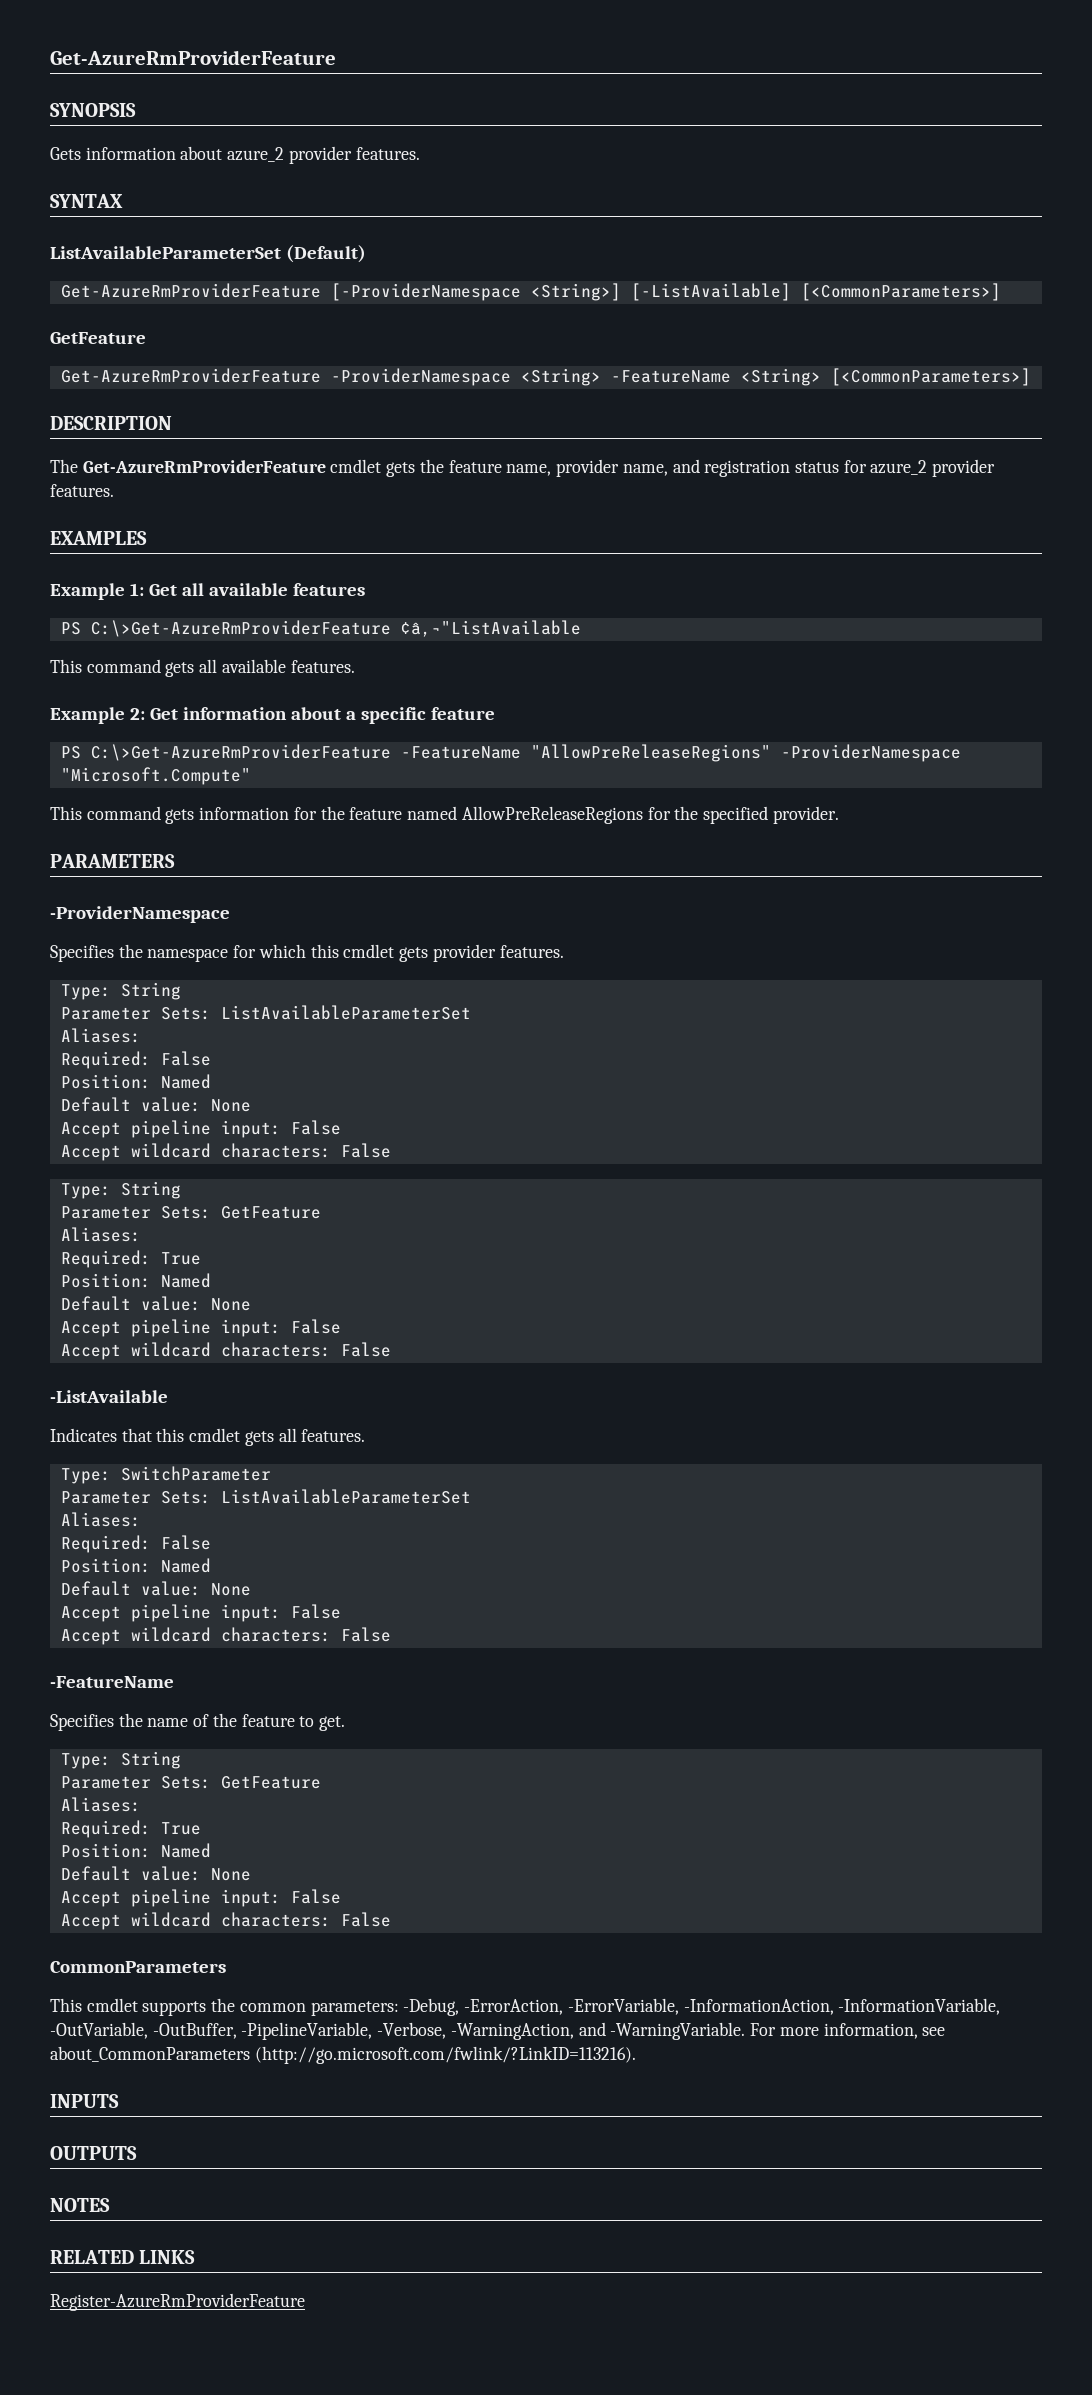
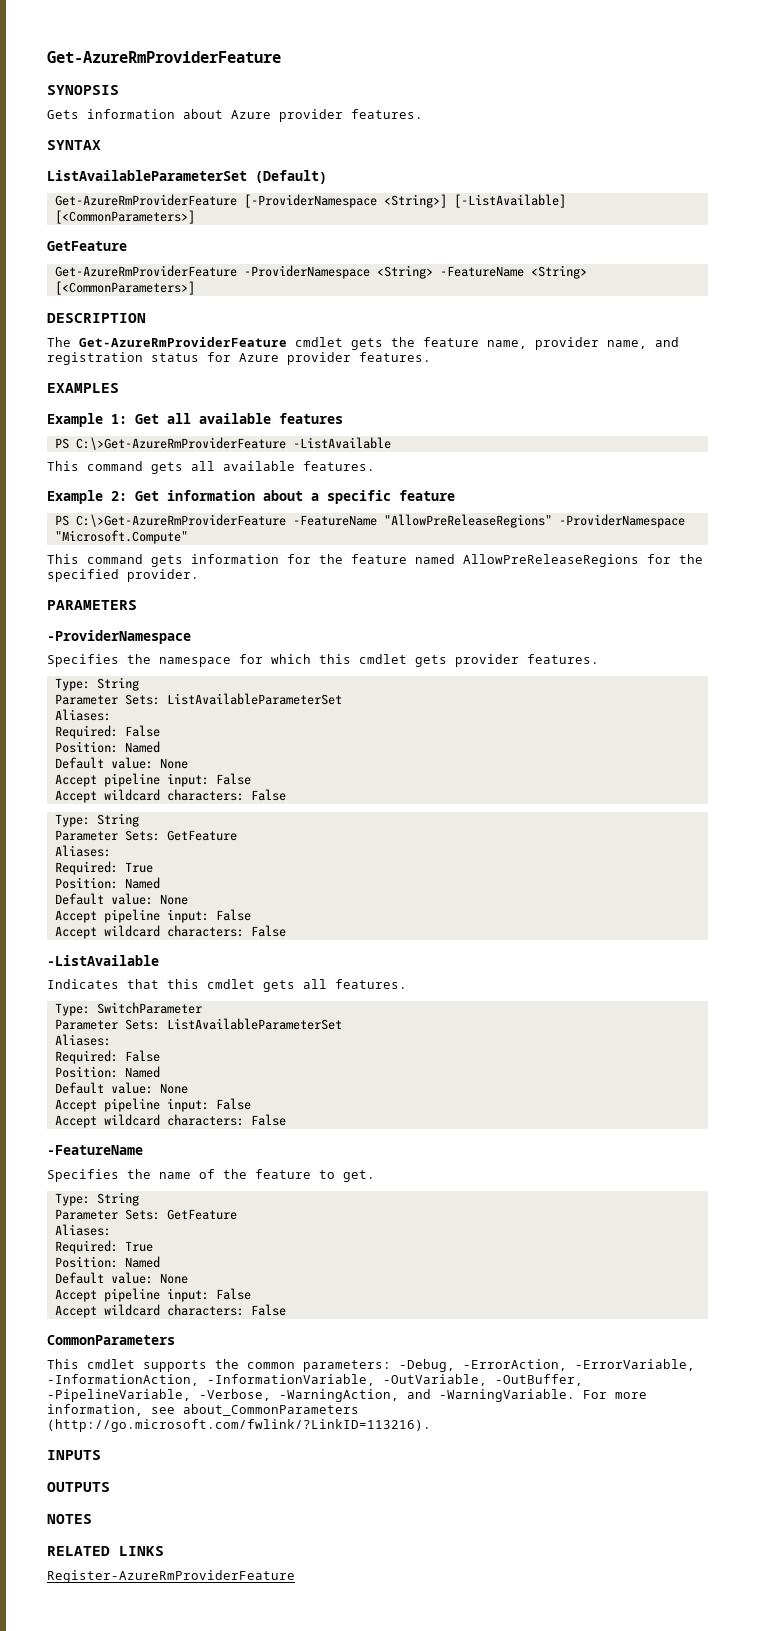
[227,147,285,162] azure_2 -> [231,110,271,119] Azure
[870,460,928,475] azure_2 -> [239,353,279,362] Azure
[400,620,581,637] ¢â‚¬"ListAvailable -> [292,437,391,449] -ListAvailable

